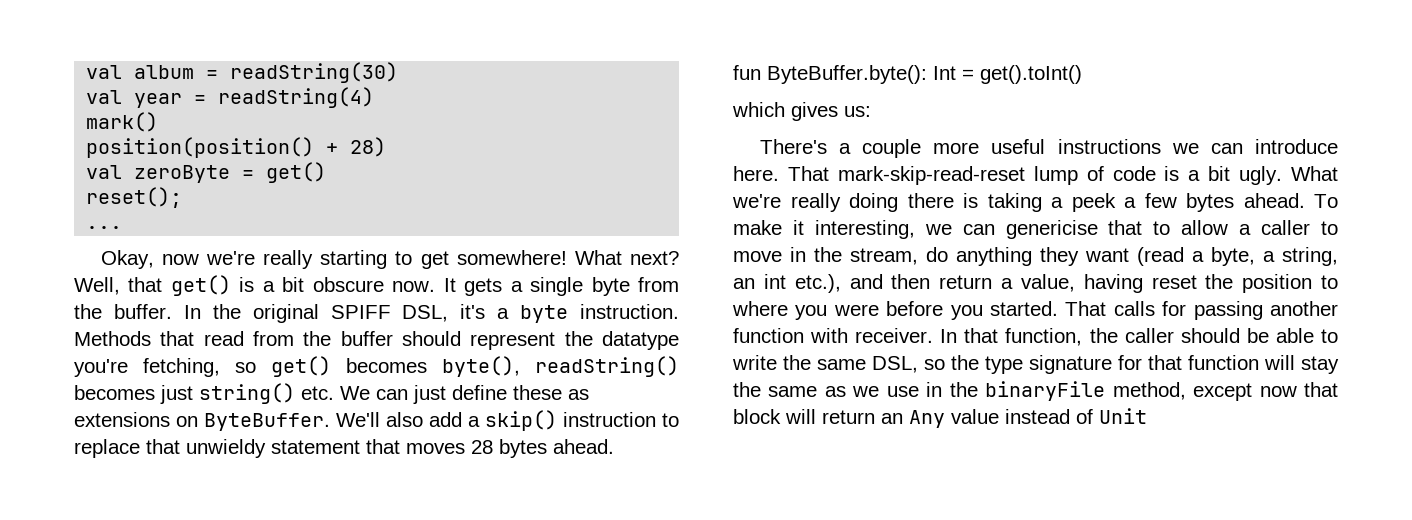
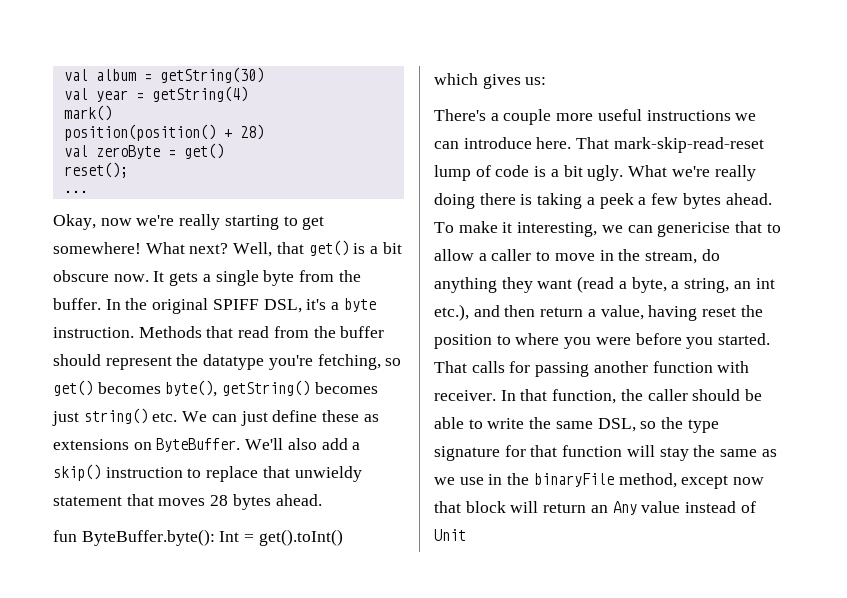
[230,62,399,83] readString(30) -> [159,67,264,83] getString(30)
[218,87,375,108] readString(4) -> [151,86,248,102] getString(4)
[535,356,679,377] readString() -> [222,380,311,396] getString()

